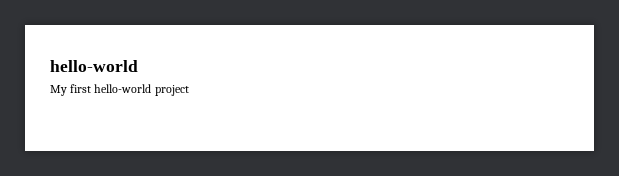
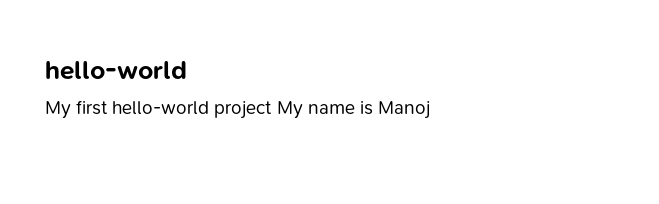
(189, 90) none -> [276,101,430,119] My name is Manoj

